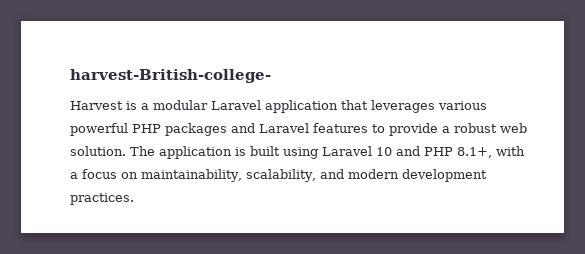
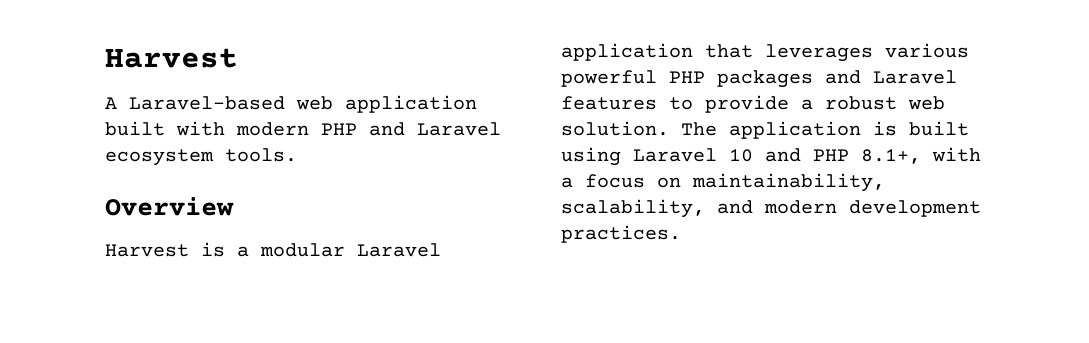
[70,69,271,83] harvest-British-college- -> [105,48,238,68] [105,95,477,113] [105,121,501,136] [105,148,297,166] [105,197,234,216] Harvest // A Laravel-based web application built with modern PHP and Laravel ecosystem tools. // Overview

